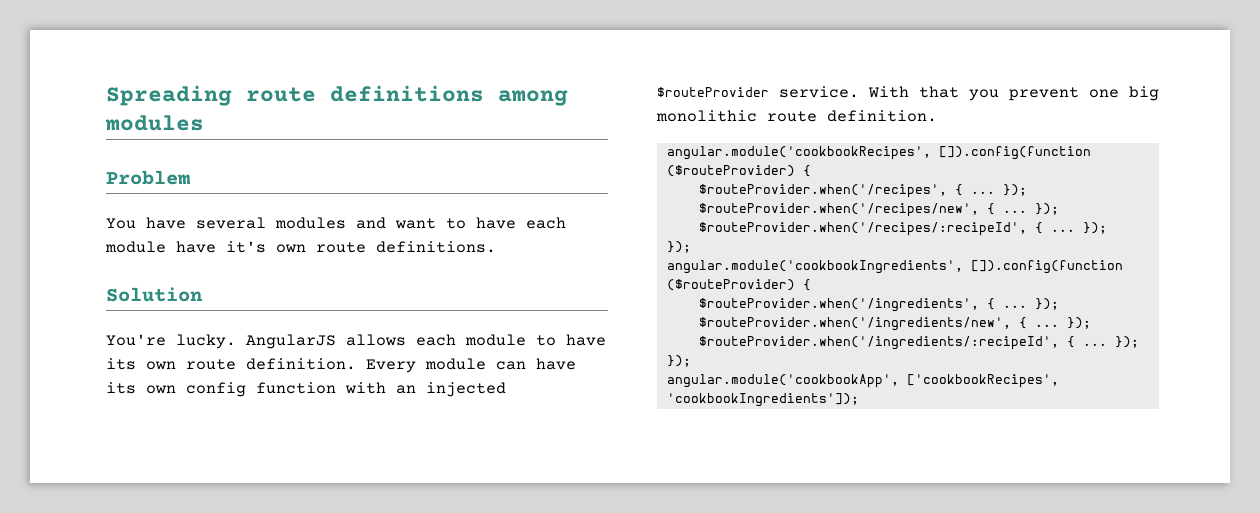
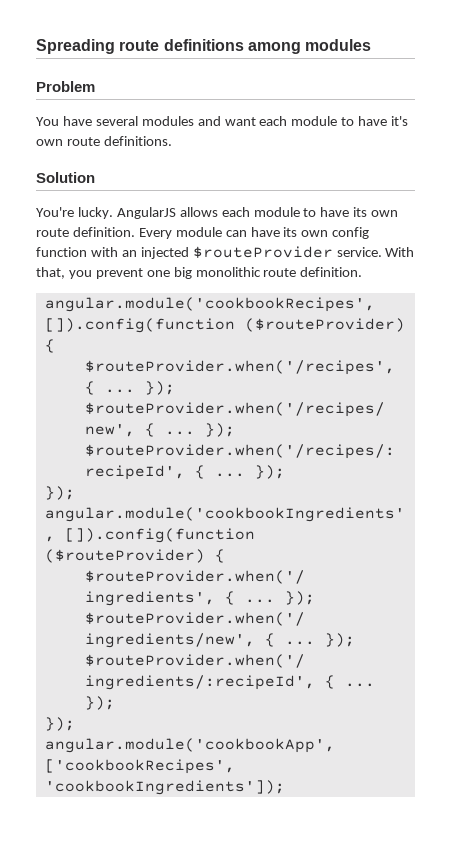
[446,217,566,229] [105,241,166,253] to have each module -> [259,116,355,126] each module to
[919,86,959,98] that -> [36,267,65,279] that,

